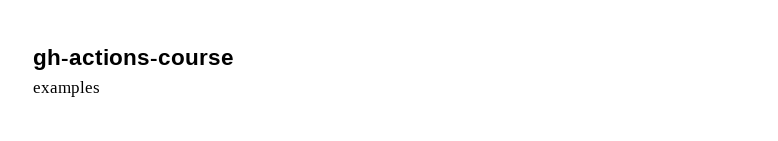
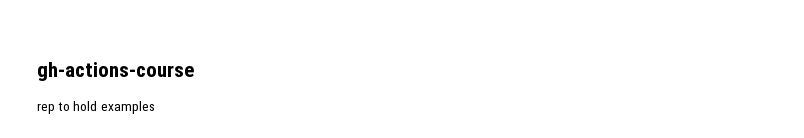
(234, 59) none -> [37,101,98,114] rep to hold

